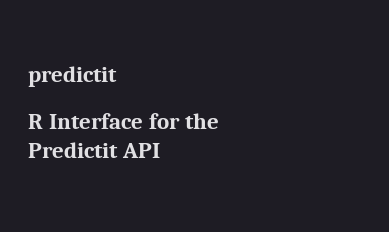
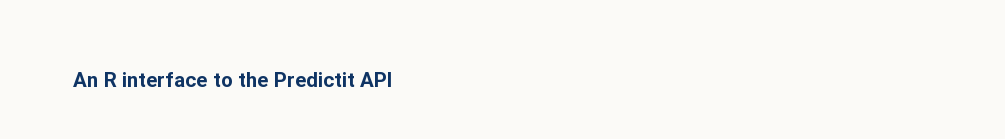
[28,66,117,87] [28,113,181,129] predictit // R Interface for -> [73,72,233,87] An R interface to

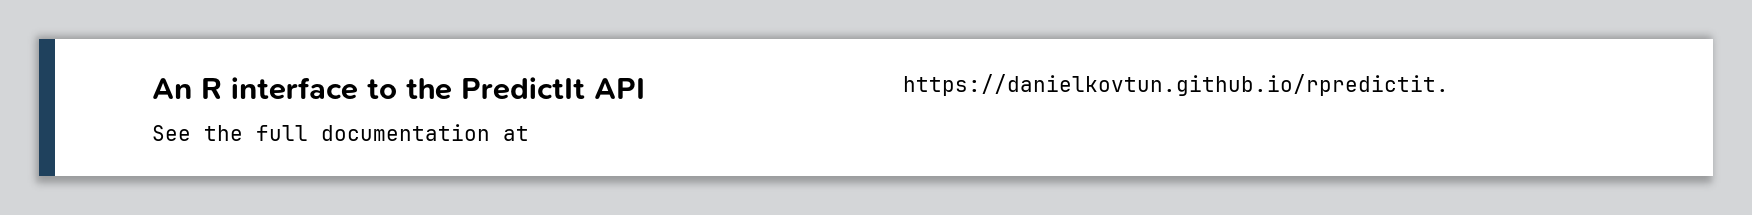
[273,72,355,87] Predictit -> [461,77,585,100] PredictIt
(393, 79) none -> [152,124,529,141] [903,74,1449,96] // See the full documentation at https://danielkovtun.github.io/rpredictit.

